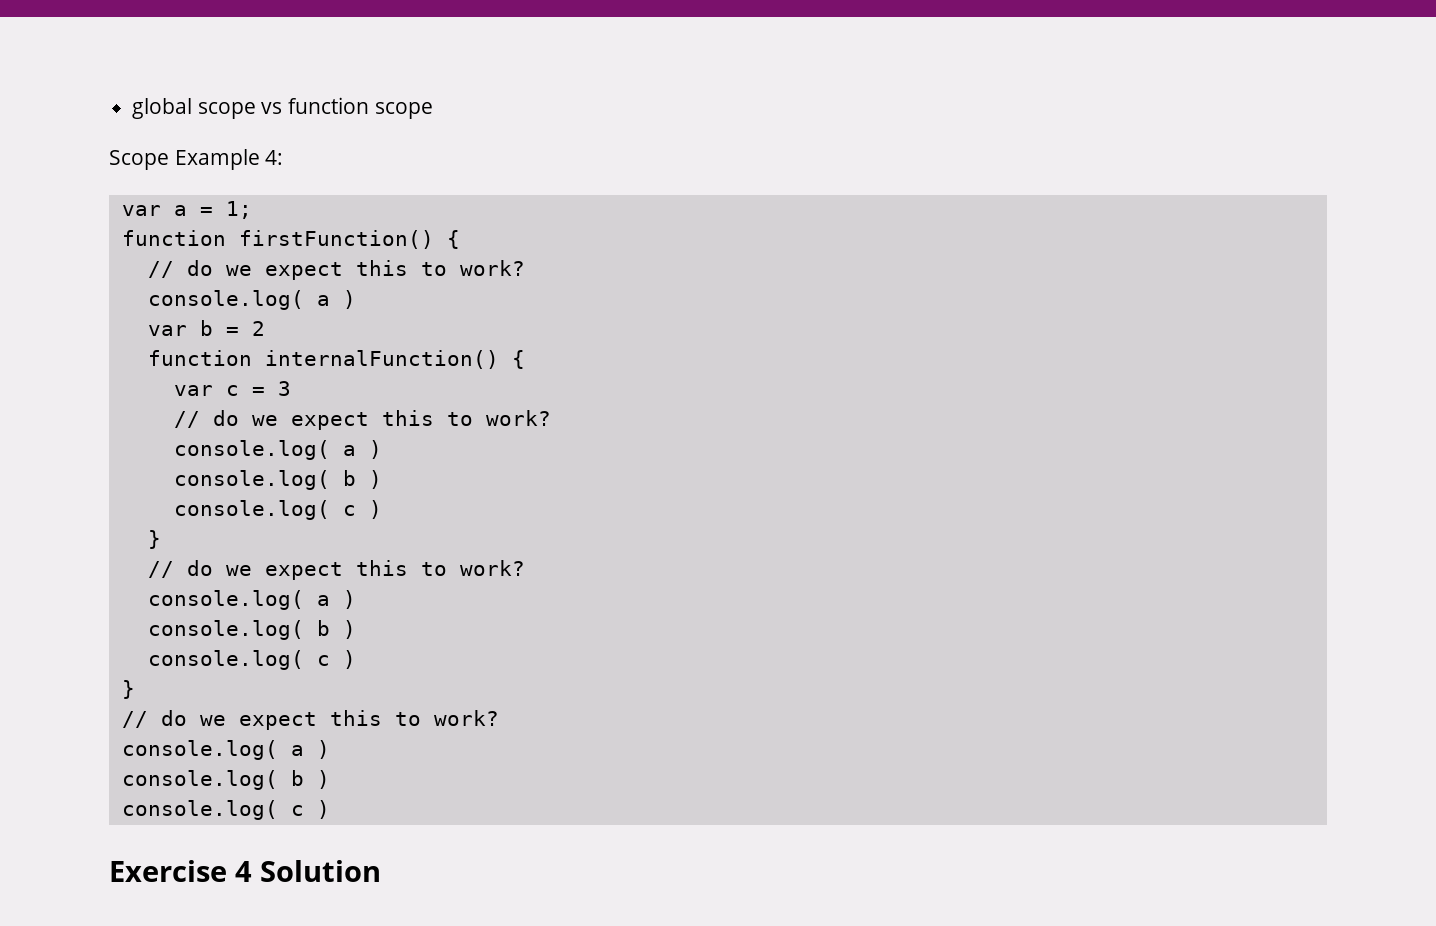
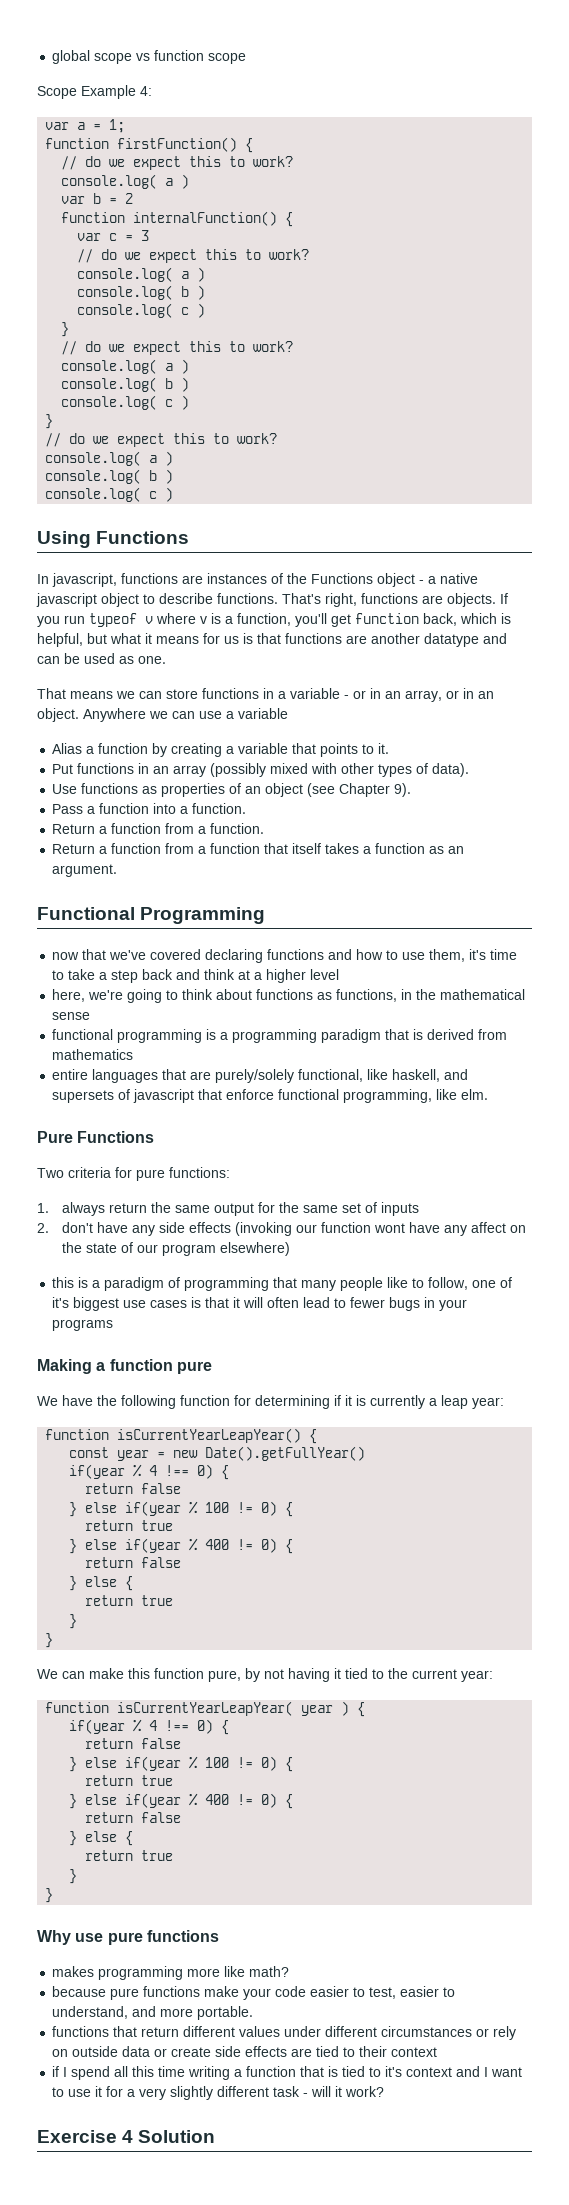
(330, 809) none -> [37,531,190,548] [37,573,478,587] [36,593,508,607] [37,613,511,627] [37,633,507,647] [37,653,166,664] [37,688,494,702] [37,708,288,722] [52,743,390,757] [52,763,470,777] [52,783,412,797] [52,803,247,814] [52,823,265,834] [52,843,465,854] [52,864,118,877] [37,907,266,924] [52,949,518,963] [52,969,340,983] [52,989,526,1003] [52,1012,91,1020] [52,1029,508,1043] [52,1049,134,1060] [52,1069,469,1083] [52,1089,489,1103] [37,1131,155,1143] [37,1167,230,1181] [37,1202,419,1216] [37,1222,526,1236] [61,1242,290,1256] [52,1277,513,1291] [52,1297,468,1311] [52,1319,114,1331] [37,1359,212,1374] [37,1395,504,1409] [45,1428,318,1444] [69,1446,366,1461] [69,1464,230,1480] [85,1483,182,1494] [69,1501,294,1517] [85,1520,174,1531] [69,1538,294,1554] [85,1557,182,1568] [69,1576,134,1591] [85,1595,174,1606] [69,1614,78,1629] [45,1633,54,1648] [37,1668,493,1682] [45,1701,366,1717] [69,1719,230,1735] [85,1738,182,1749] [69,1756,294,1772] [85,1775,174,1786] [69,1793,294,1809] [85,1812,182,1823] [69,1831,134,1846] [85,1850,174,1861] [69,1869,78,1884] [45,1888,54,1903] [37,1930,219,1945] [52,1966,290,1980] [52,1986,456,2000] [52,2006,254,2020] [52,2026,517,2040] [52,2046,438,2057] [52,2066,523,2080] [52,2086,385,2100] // Using Functions // In javascript, functions are instances of the Functions object - a native javascript object to describe functions. That's right, functions are objects. If you run typeof v where v is a function, you'll get function back, which is helpful, but what it means for us is that functions are another datatype and can be used as one. // That means we can store functions in a variable - or in an array, or in an object. Anywhere we can use a variable // Alias a function by creating a variable that points to it. // Put functions in an array (possibly mixed with other types of data). // Use functions as properties of an object (see Chapter 9). // Pass a function into a function. // Return a function from a function. // Return a function from a function that itself takes a function as an argument. // Functional Programming // now that we've covered declaring functions and how to use them, it's time to take a step back and think at a higher level // here, we're going to think about functions as functions, in the mathematical sense // functional programming is a programming paradigm that is derived from mathematics // entire languages that are purely/solely functional, like haskell, and supersets of javascript that enforce functional programming, like elm. // Pure Functions // Two criteria for pure functions: // 1. always return the same output for the same set of inputs // 2. don't have any side effects (invoking our function wont have any affect on the state of our program elsewhere) // this is a paradigm of programming that many people like to follow, one of it's biggest use cases is that it will often lead to fewer bugs in your programs // Making a function pure // We have the following function for determining if it is currently a leap year: // function isCurrentYearLeapYear() { // const year = new Date().getFullYear() // if(year % 4 !== 0) { // return false // } else if(year % 100 != 0) { // return true // } else if(year % 400 != 0) { // return false // } else { // return true // } // } // We can make this function pure, by not having it tied to the current year: // function isCurrentYearLeapYear( year ) { // if(year % 4 !== 0) { // return false // } else if(year % 100 != 0) { // return true // } else if(year % 400 != 0) { // return false // } else { // return true // } // } // Why use pure functions // makes programming more like math? // because pure functions make your code easier to test, easier to understand, and more portable. // functions that return different values under different circumstances or rely on outside data or create side effects are tied to their context // if I spend all this time writing a function that is tied to it's context and I want to use it for a very slightly different task - will it work?

